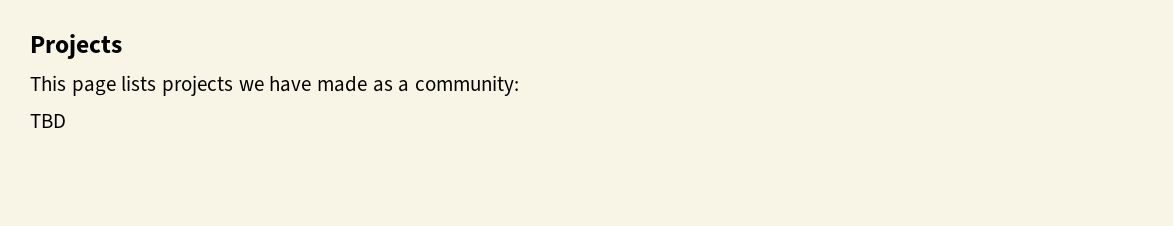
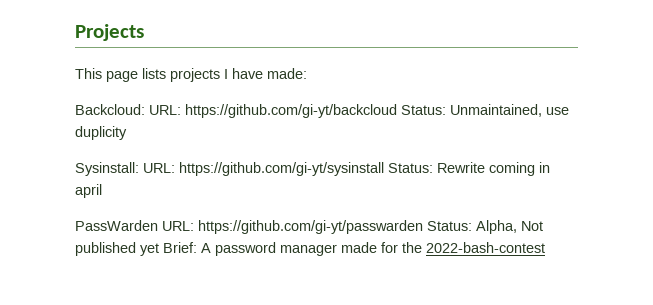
[238,75,520,96] [30,114,66,128] we have made as a community: // TBD -> [224,68,307,79] [75,104,569,118] [75,126,127,140] [75,162,550,176] [75,184,102,198] [75,220,543,234] [75,242,545,256] I have made: // Backcloud: URL: https://github.com/gi-yt/backcloud Status: Unmaintained, use duplicity // Sysinstall: URL: https://github.com/gi-yt/sysinstall Status: Rewrite coming in april // PassWarden URL: https://github.com/gi-yt/passwarden Status: Alpha, Not published yet Brief: A password manager made for the 2022-bash-contest

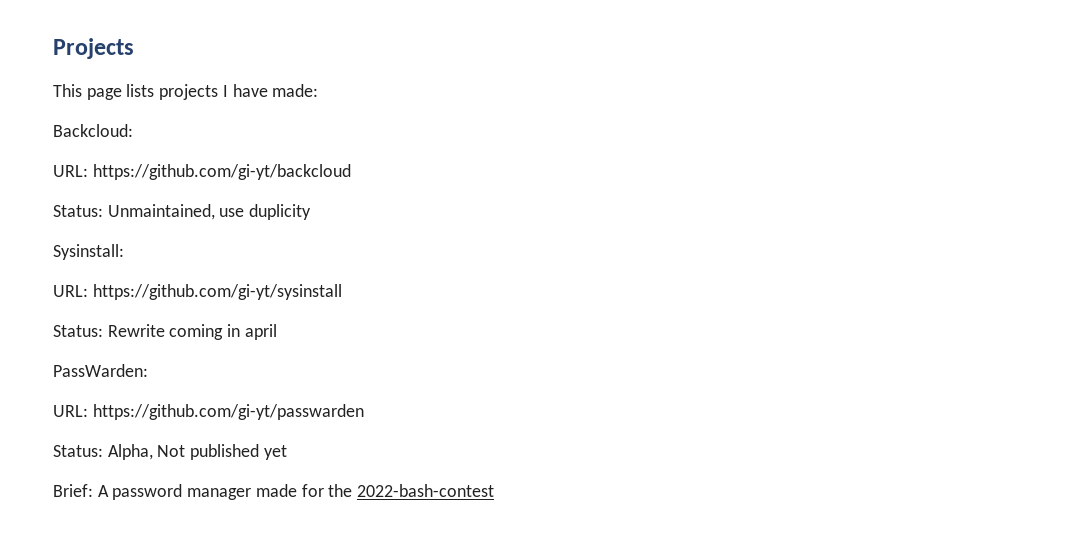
(145, 109) none -> (133, 130) //
(397, 111) none -> (351, 172) //
(139, 169) none -> (124, 252) //
(384, 169) none -> (342, 292) //
[75,220,158,231] PassWarden -> [53,364,148,377] PassWarden: //
(423, 227) none -> (364, 412) //
(159, 249) none -> (287, 452) //

